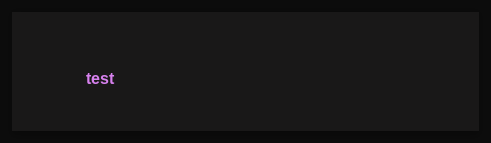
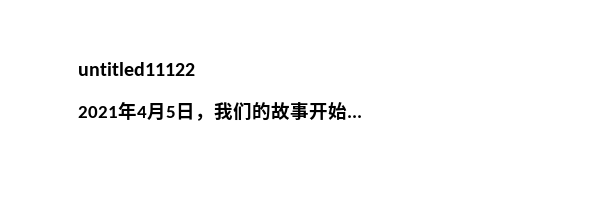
[86,73,115,84] test -> [78,62,195,76] [78,101,362,121] untitled11122 // 2021年4月5日，我们的故事开始...

